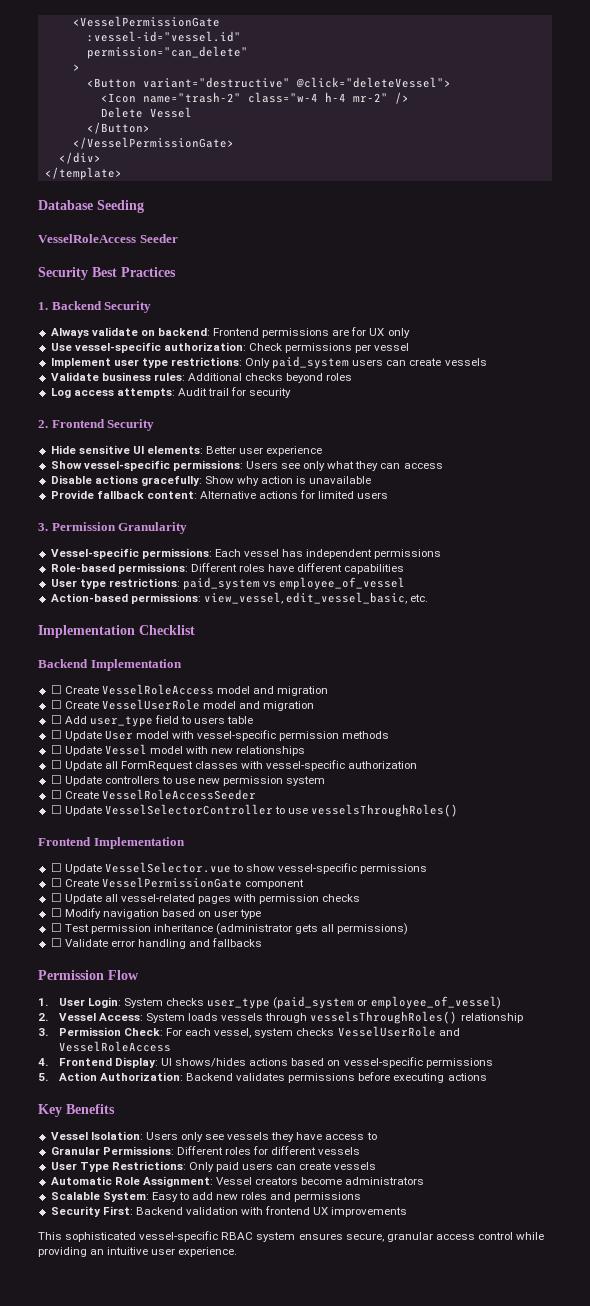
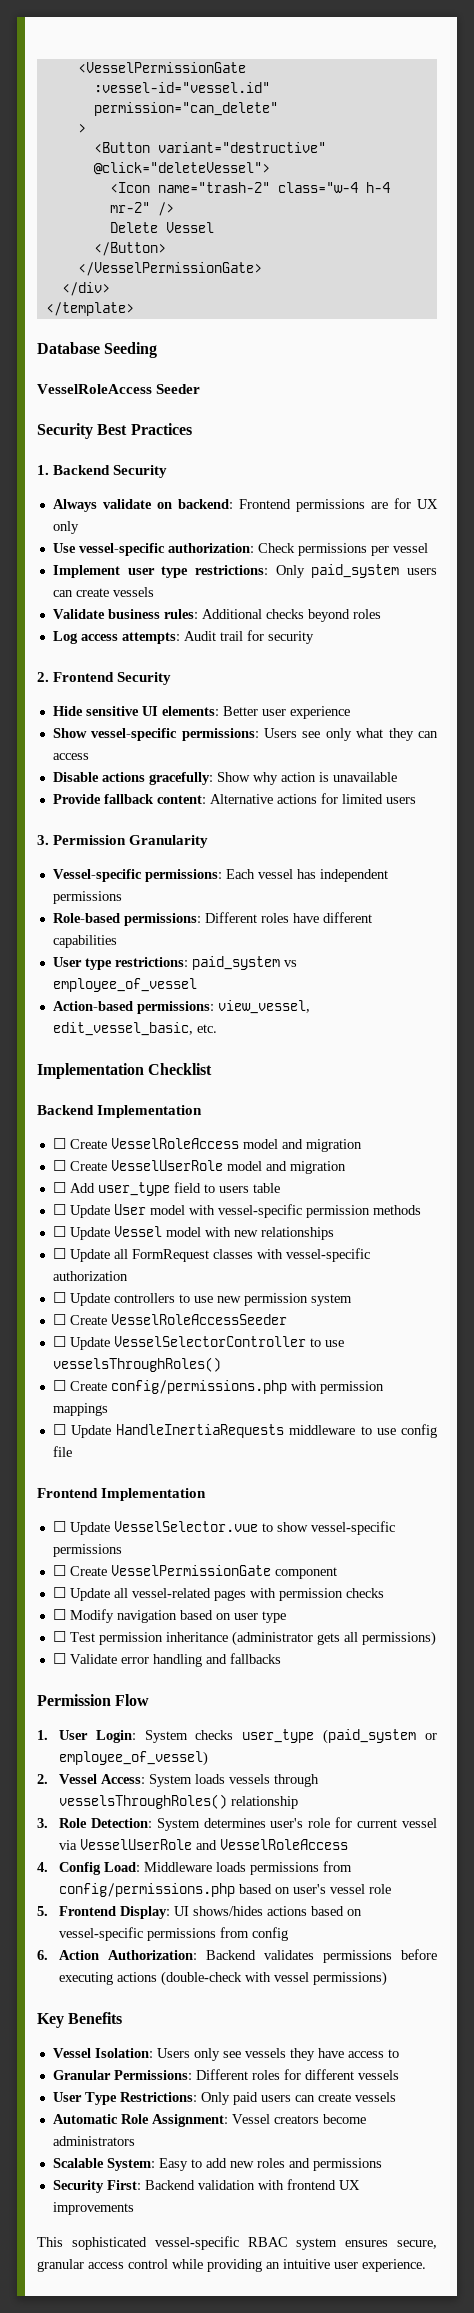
(459, 810) none -> [52,1380,384,1394] [52,1403,108,1416] [52,1424,438,1438] [52,1446,72,1457] // ☐ Create config/permissions.php with permission mappings // ☐ Update HandleInertiaRequests middleware to use config file
[58,1026,460,1038] [58,1041,171,1052] [38,1058,48,1066] Permission Check: For each vessel, system checks VesselUserRole and VesselRoleAccess // 4. -> [58,1817,437,1831] [58,1839,348,1850] [37,1861,352,1875] [58,1883,391,1897] [37,1906,48,1916] Role Detection: System determines user's role for current vessel via VesselUserRole and VesselRoleAccess // 4. Config Load: Middleware loads permissions from config/permissions.php based on user's vessel role // 5.
[38,1073,48,1081] // 5. -> [219,1927,288,1941] [37,1950,48,1960] from config // 6.
(487, 1077) none -> [160,1971,387,1986] (double-check with vessel permissions)

